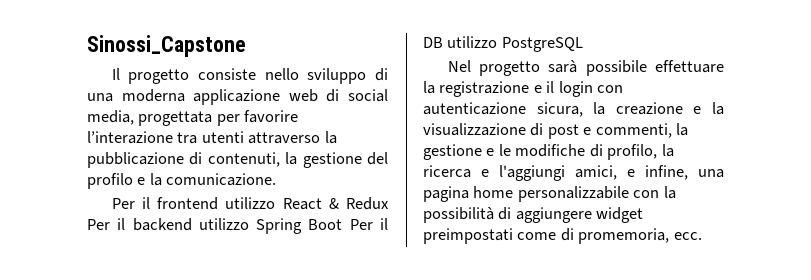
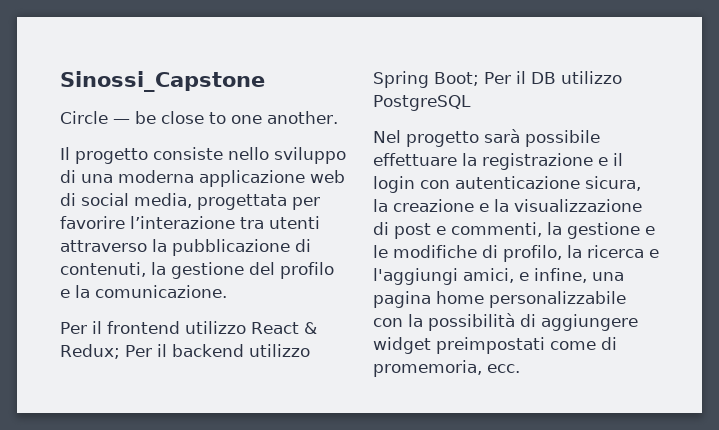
(246, 46) none -> [60,111,338,124] // Circle — be close to one another.
[346,197,389,210] Redux -> [60,344,120,359] Redux;
[308,219,343,230] Boot -> [434,72,479,86] Boot;

